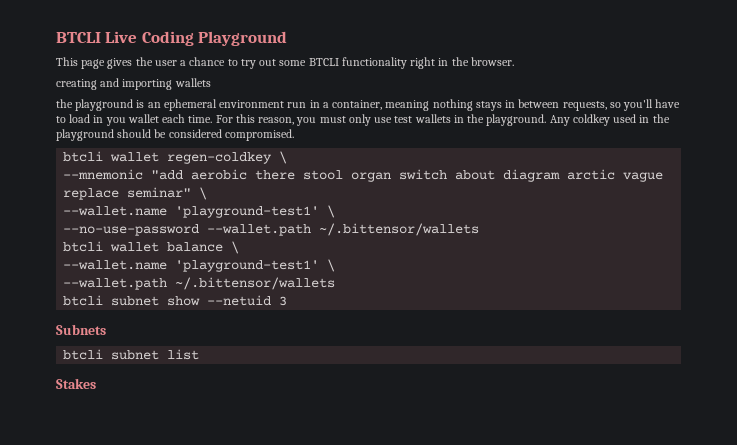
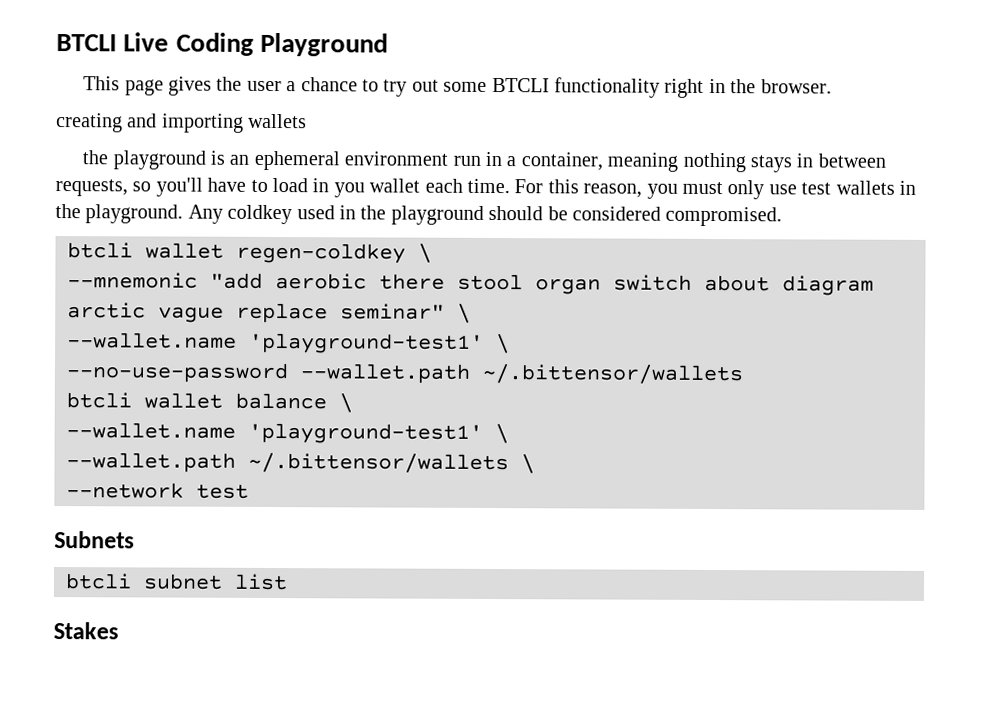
[63,295,288,306] // btcli subnet show --netuid 3 -> [521,454,535,474] [66,482,249,499] \ // --network test

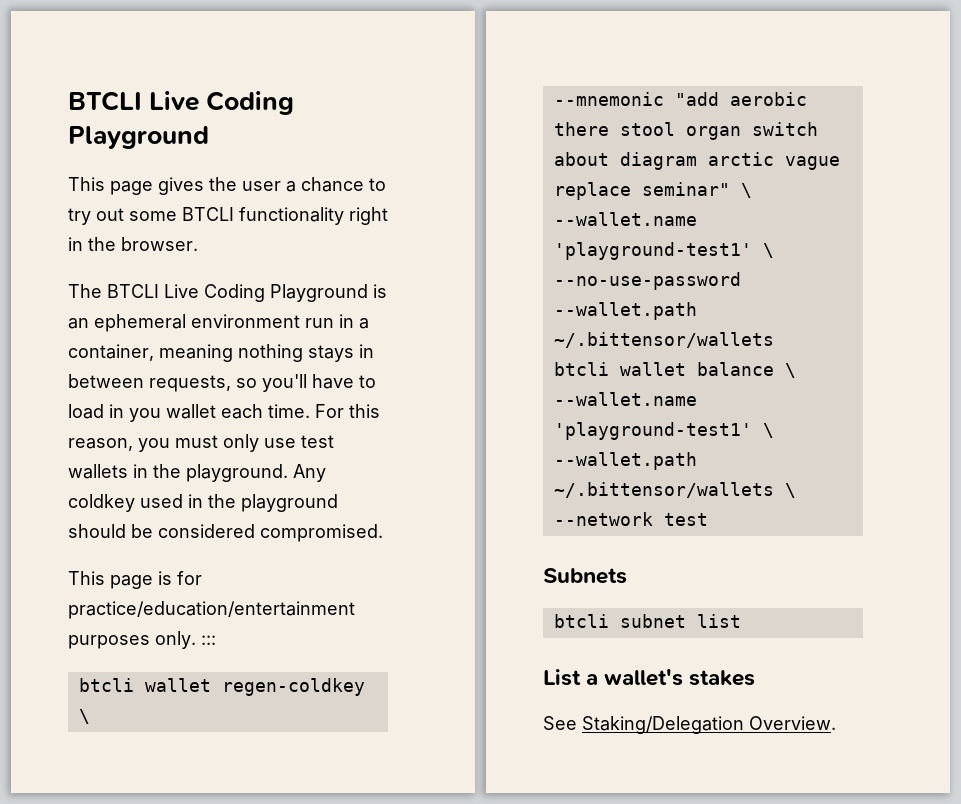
[56,113,308,133] [82,150,206,170] creating and importing wallets // the playground -> [68,284,368,302] The BTCLI Live Coding Playground
(783, 216) none -> [68,571,202,589] [68,601,355,619] [68,631,216,649] // This page is for practice/education/entertainment purposes only. :::
[53,622,119,640] Stakes -> [543,669,756,686] [543,716,836,734] List a wallet's stakes // See Staking/Delegation Overview.

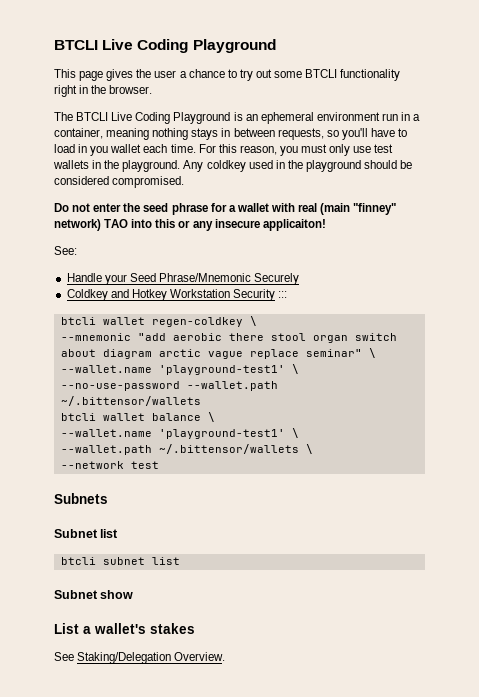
[68,571,202,589] [68,601,355,619] [68,631,196,649] This page is for practice/education/entertainment purposes only. -> [54,203,397,215] [54,219,326,231] [54,246,77,255] [66,273,300,285] [66,289,276,301] Do not enter the seed phrase for a wallet with real (main "finney" network) TAO into this or any insecure applicaiton! // See: // Handle your Seed Phrase/Mnemonic Securely // Coldkey and Hotkey Workstation Security
(627, 576) none -> [54,529,119,538] // Subnet list
(741, 621) none -> [54,590,134,599] // Subnet show

